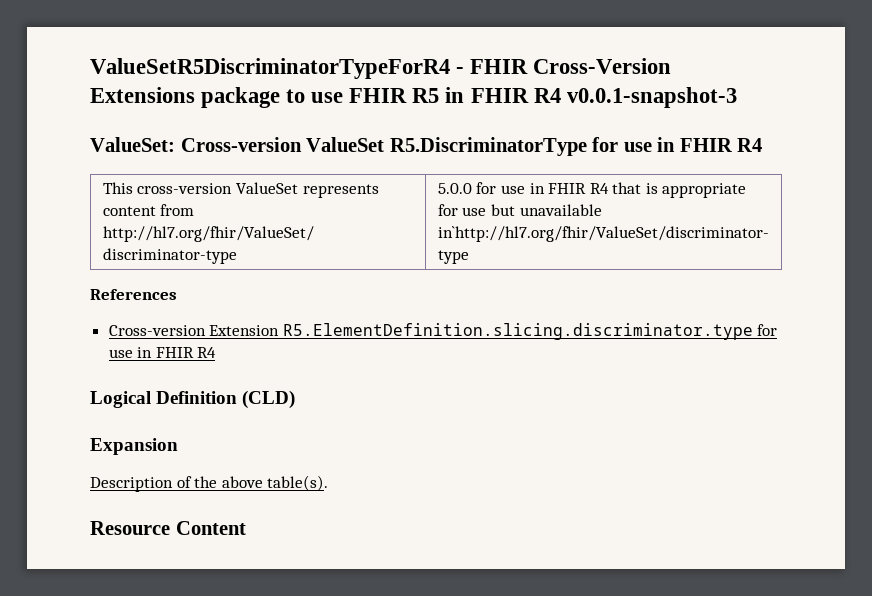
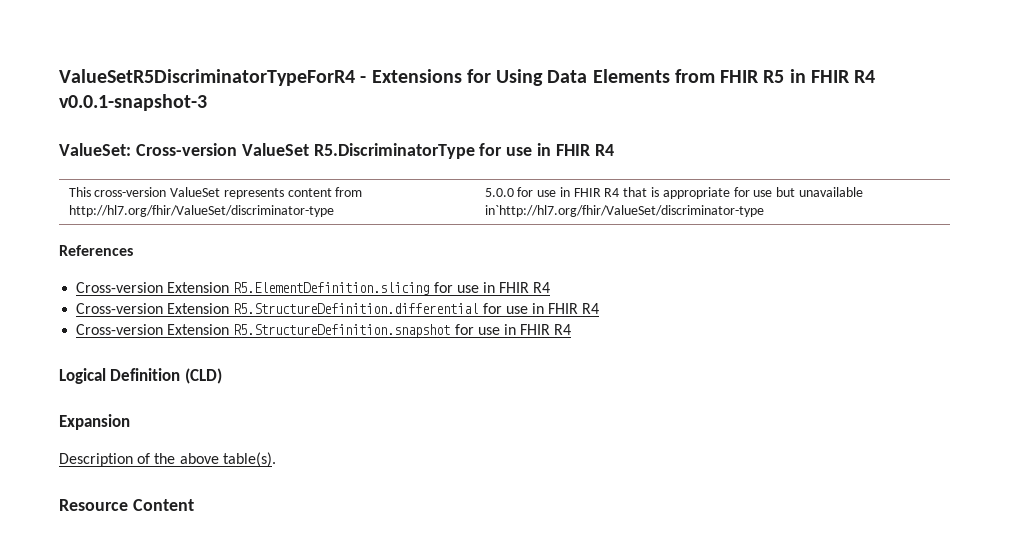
[470,58,672,74] [90,87,344,108] FHIR Cross-Version Extensions package to use -> [371,69,715,86] Extensions for Using Data Elements from
[282,323,753,340] R5.ElementDefinition.slicing.discriminator.type -> [233,282,551,295] [76,303,600,314] [76,324,451,338] R5.ElementDefinition.slicing for use in FHIR R4 // Cross-version Extension R5.StructureDefinition.differential for use in FHIR R4 // Cross-version Extension R5.StructureDefinition.snapshot

